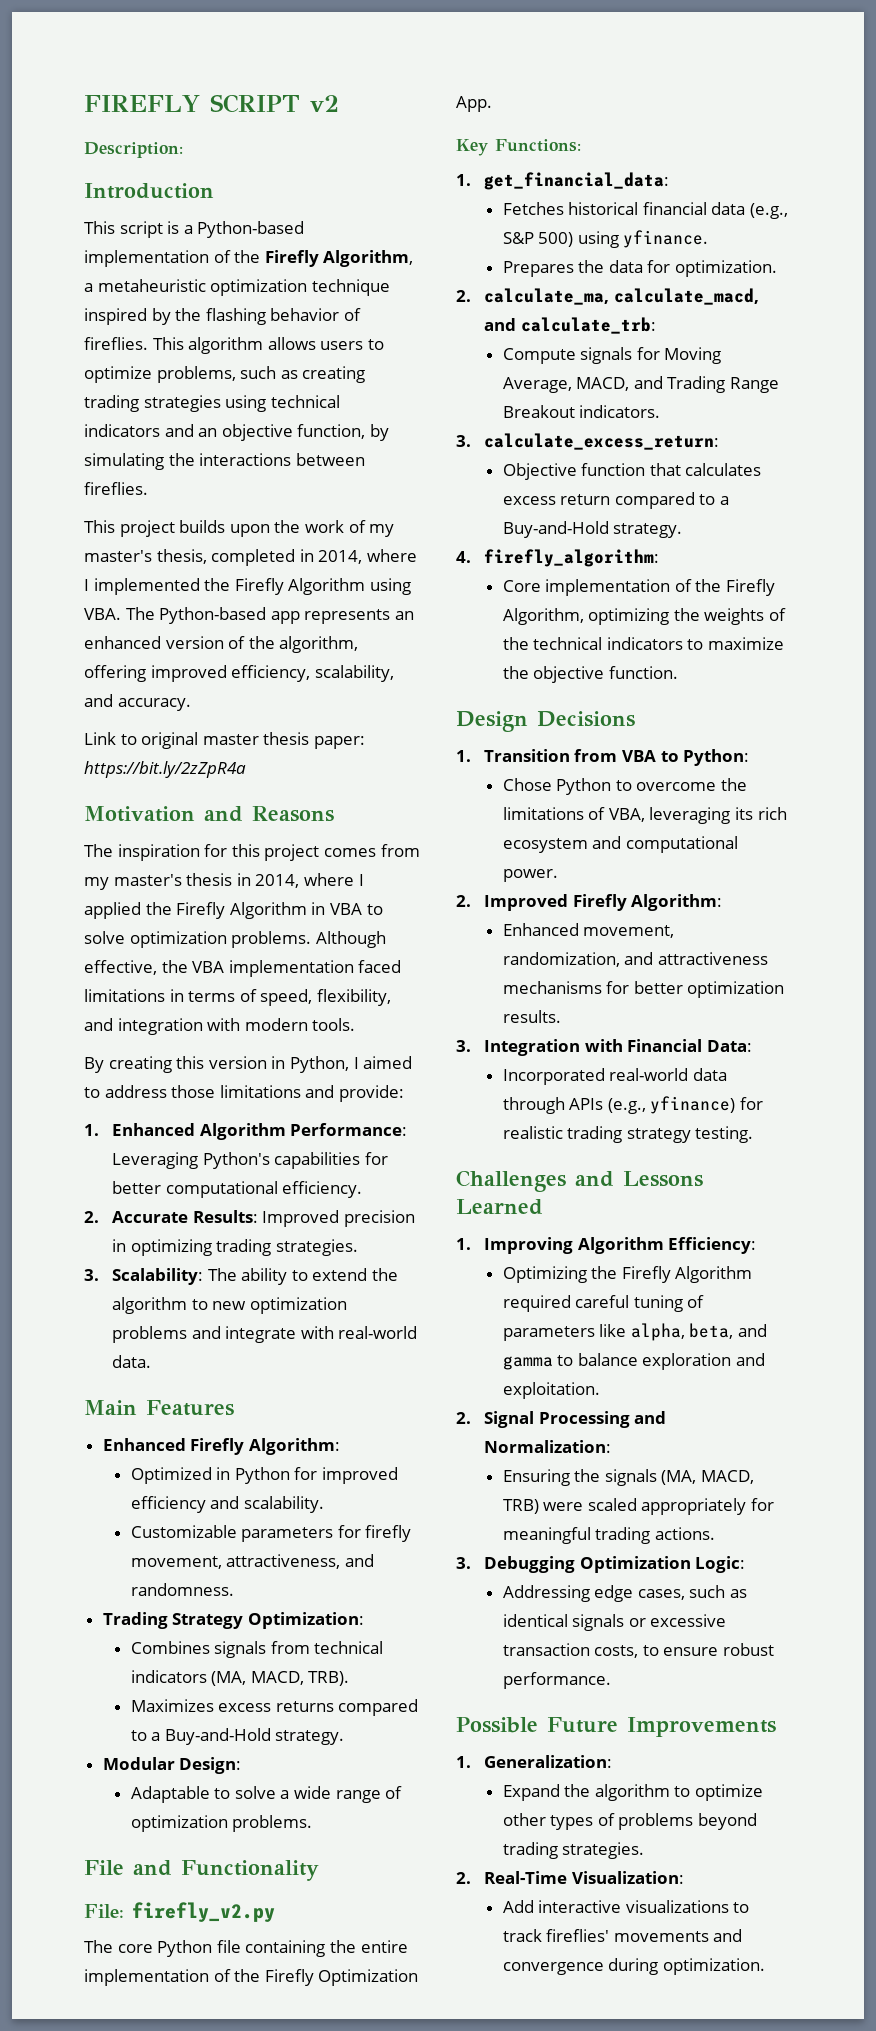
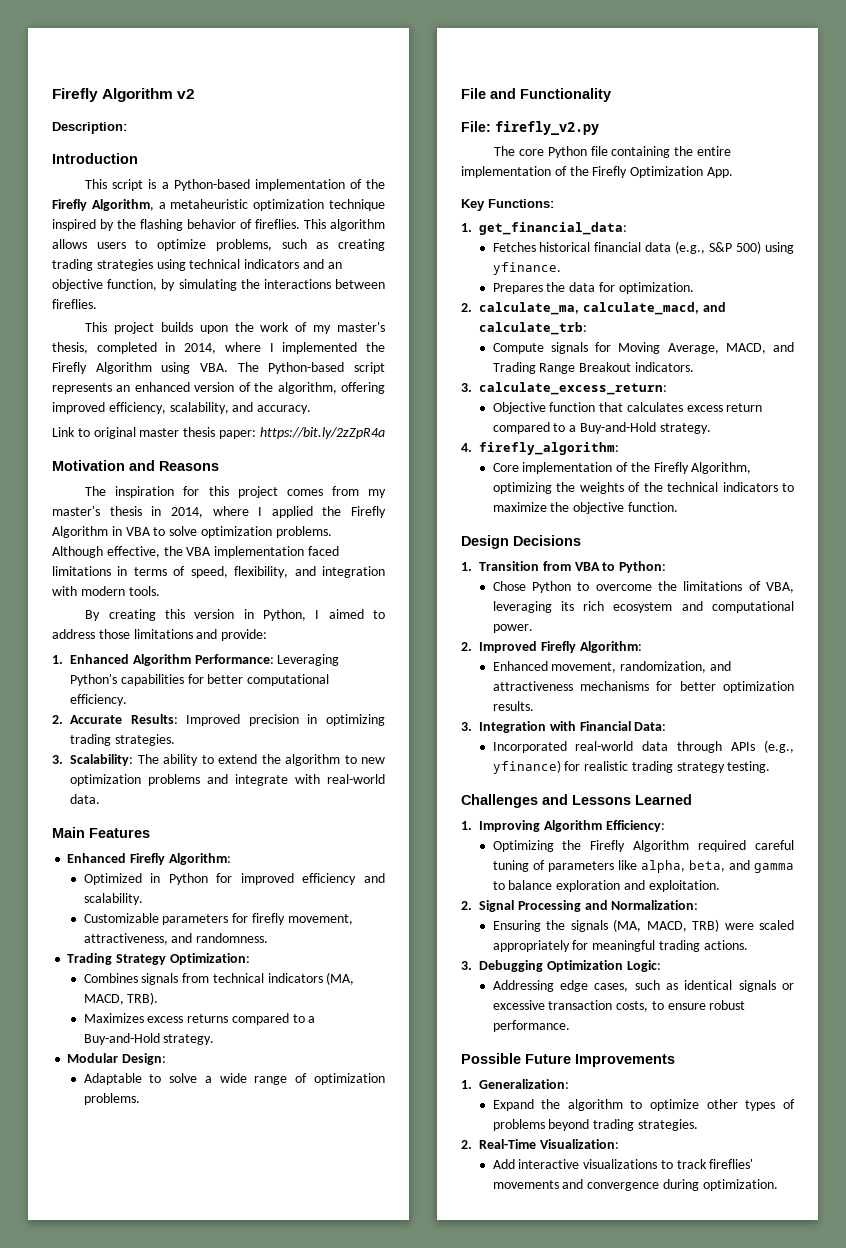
[84,94,300,113] FIREFLY SCRIPT -> [52,88,174,102] Firefly Algorithm
[270,611,300,624] app -> [353,362,385,374] script

